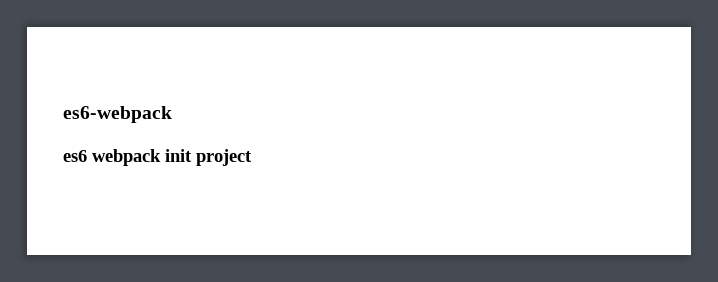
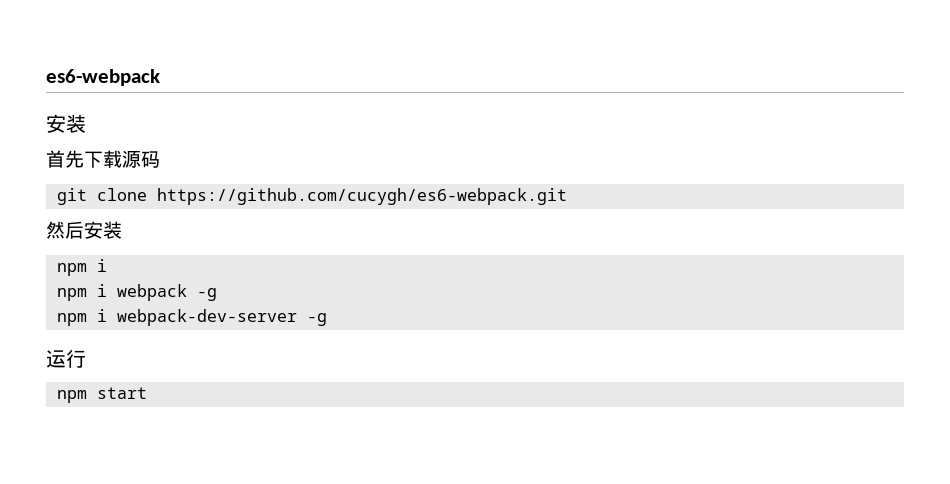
[63,149,252,166] es6 webpack init project -> [46,114,86,133] [46,150,160,168] [57,188,568,205] [46,221,122,239] [57,259,108,276] [57,284,218,301] [57,309,328,326] [46,349,86,368] [57,387,148,403] 安装 // 首先下载源码 // git clone https://github.com/cucygh/es6-webpack.git // 然后安装 // npm i // npm i webpack -g // npm i webpack-dev-server -g // 运行 // npm start

